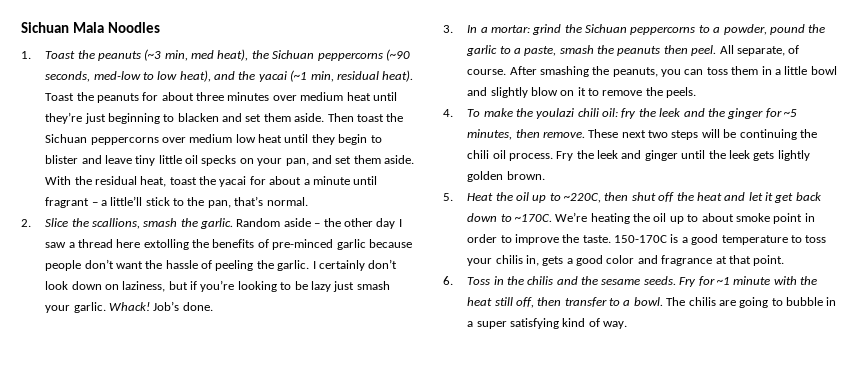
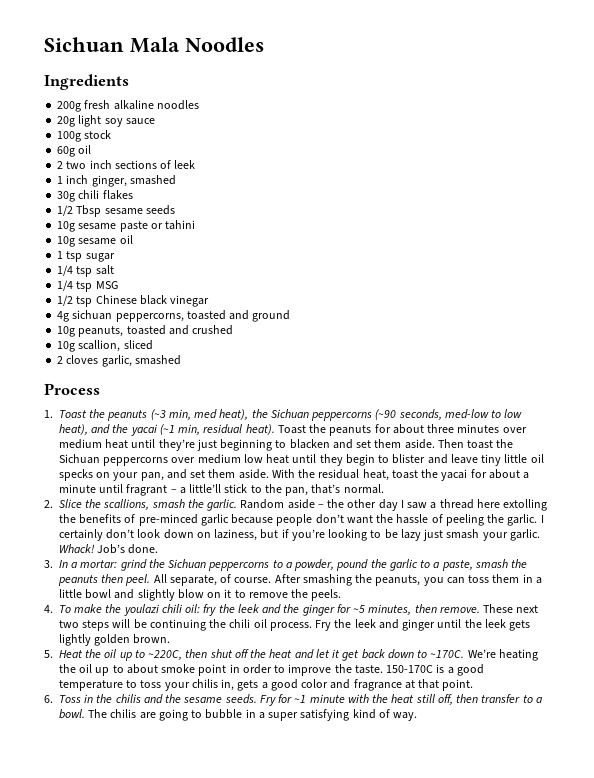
(161, 27) none -> [44,74,129,90] [57,100,199,112] [57,115,155,127] [57,130,112,142] [57,145,92,157] [57,160,196,169] [57,175,176,187] [57,190,133,202] [57,205,175,217] [57,220,196,232] [57,235,133,247] [57,251,115,262] [57,265,114,277] [57,280,118,292] [57,295,210,307] [57,310,291,322] [57,325,234,337] [57,340,153,352] [57,355,181,367] [44,383,100,395] // Ingredients // 200g fresh alkaline noodles // 20g light soy sauce // 100g stock // 60g oil // 2 two inch sections of leek // 1 inch ginger, smashed // 30g chili flakes // 1/2 Tbsp sesame seeds // 10g sesame paste or tahini // 10g sesame oil // 1 tsp sugar // 1/4 tsp salt // 1/4 tsp MSG // 1/2 tsp Chinese black vinegar // 4g sichuan peppercorns, toasted and ground // 10g peanuts, toasted and crushed // 10g scallion, sliced // 2 cloves garlic, smashed // Process

